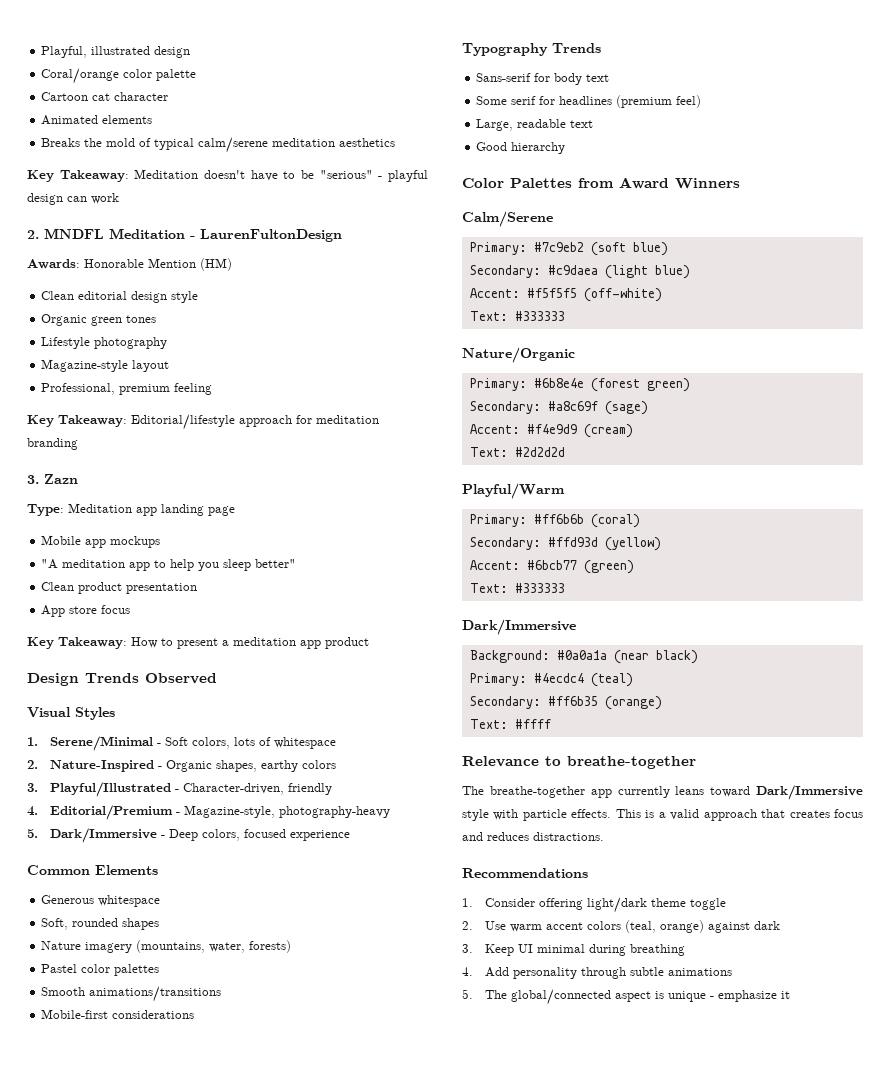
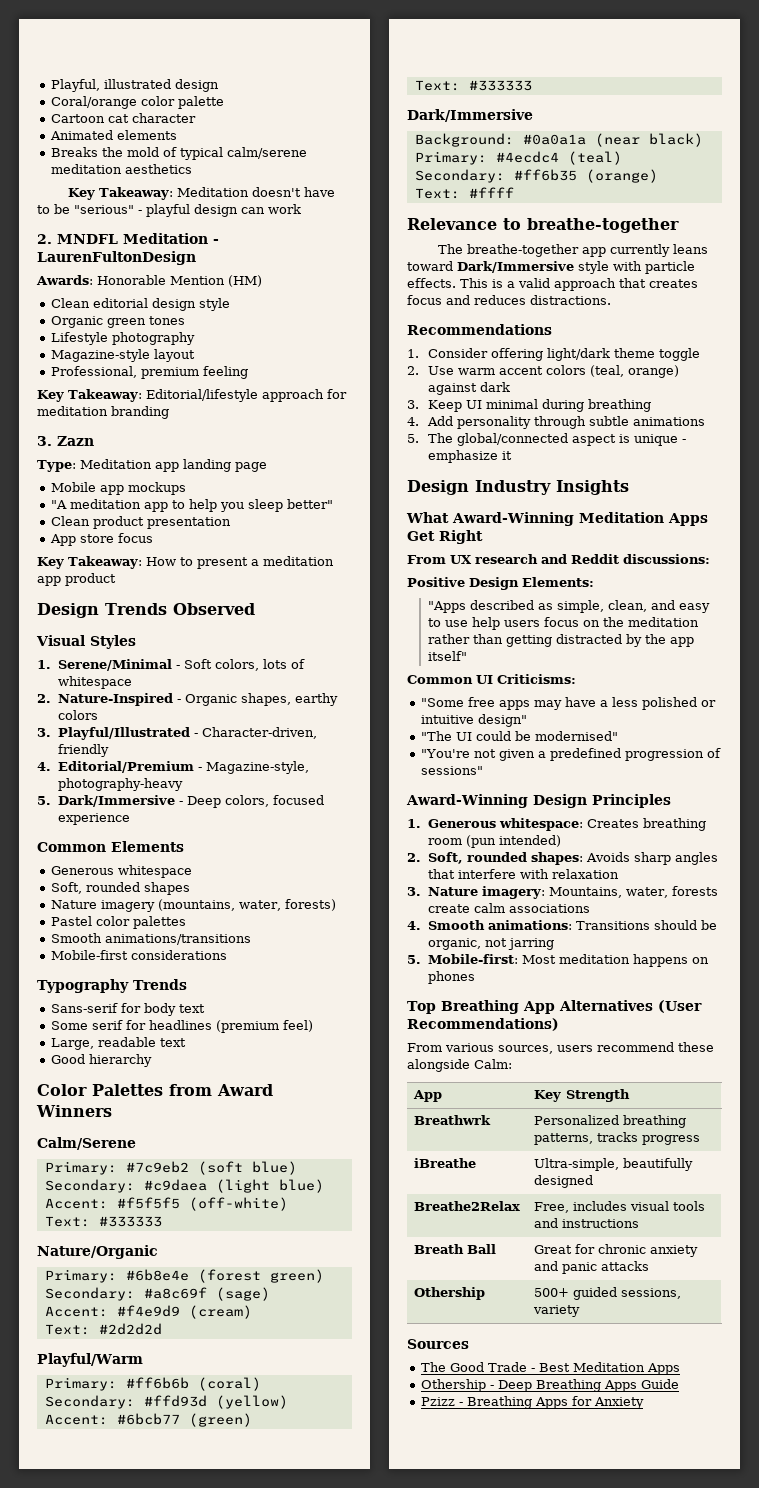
(791, 995) none -> [407,480,629,495] [406,512,708,526] [407,530,483,544] [407,554,710,564] [407,577,594,590] [427,600,710,613] [427,617,699,630] [427,634,694,647] [427,651,467,661] [407,674,576,684] [420,697,716,710] [420,714,527,727] [420,731,618,741] [420,748,721,761] [420,766,483,775] [406,794,671,808] [407,818,706,831] [427,835,561,848] [407,852,718,865] [427,869,619,879] [407,886,718,899] [427,903,590,913] [407,920,717,930] [427,938,554,950] [407,954,709,967] [427,971,475,984] [407,1000,702,1014] [407,1018,559,1031] [407,1042,714,1054] [407,1059,512,1072] [412,1090,442,1102] [533,1089,630,1102] [413,1115,491,1125] [533,1115,686,1128] [533,1132,700,1145] [413,1158,476,1168] [533,1158,693,1171] [533,1175,593,1188] [413,1201,520,1211] [533,1201,705,1213] [533,1218,639,1228] [413,1244,496,1254] [533,1244,698,1257] [533,1261,649,1274] [413,1287,485,1300] [533,1287,681,1300] [532,1305,580,1317] [407,1339,469,1349] [420,1362,680,1375] [420,1379,679,1392] [420,1396,644,1409] // Design Industry Insights // What Award-Winning Meditation Apps Get Right // From UX research and Reddit discussions: // Positive Design Elements: // "Apps described as simple, clean, and easy to use help users focus on the meditation rather than getting distracted by the app itself" // Common UI Criticisms: // "Some free apps may have a less polished or intuitive design" // "The UI could be modernised" // "You're not given a predefined progression of sessions" // Award-Winning Design Principles // 1. Generous whitespace: Creates breathing room (pun intended) // 2. Soft, rounded shapes: Avoids sharp angles that interfere with relaxation // 3. Nature imagery: Mountains, water, forests create calm associations // 4. Smooth animations: Transitions should be organic, not jarring // 5. Mobile-first: Most meditation happens on phones // Top Breathing App Alternatives (User Recommendations) // From various sources, users recommend these alongside Calm: // App | Key Strength // Breathwrk | Personalized breathing patterns, tracks progress // iBreathe | Ultra-simple, beautifully designed // Breathe2Relax | Free, includes visual tools and instructions // Breath Ball | Great for chronic anxiety and panic attacks // Othership | 500+ guided sessions, variety // Sources // The Good Trade - Best Meditation Apps // Othership - Deep Breathing Apps Guide // Pzizz - Breathing Apps for Anxiety

